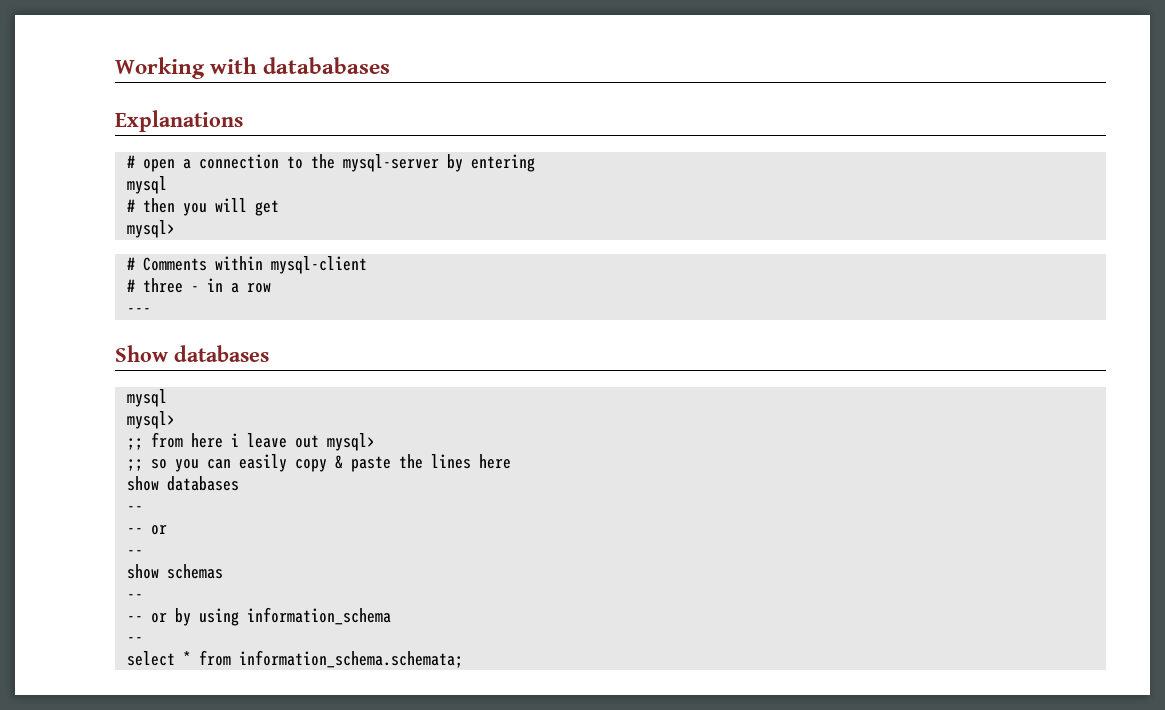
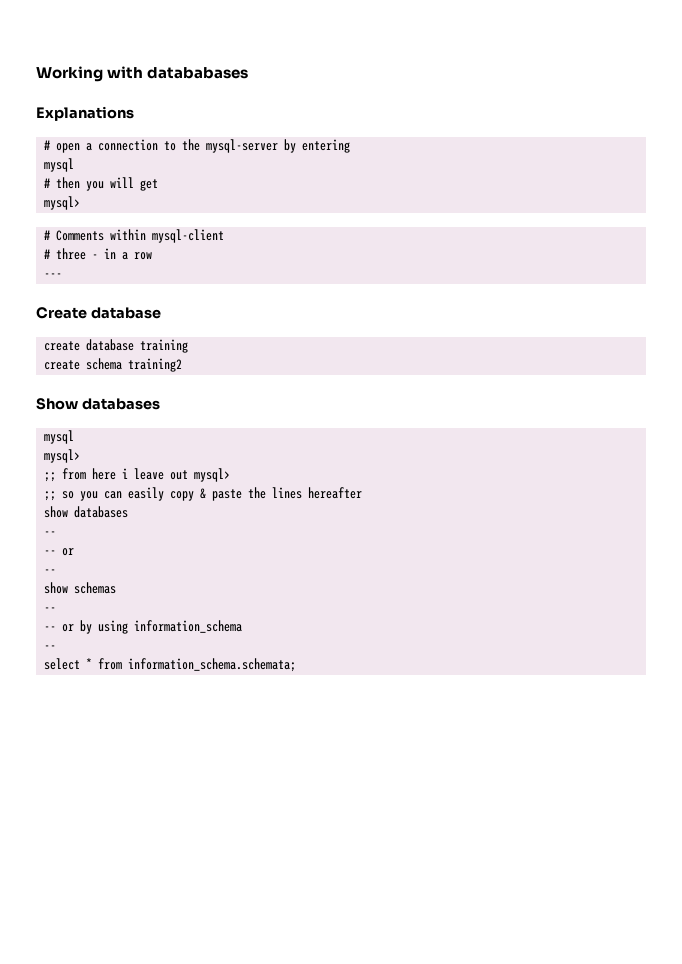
(151, 311) none -> [36,307,161,319] [43,339,188,353] [43,358,182,372] // Create database // create database training // create schema training2
[478,454,511,469] here -> [307,487,362,499] hereafter

